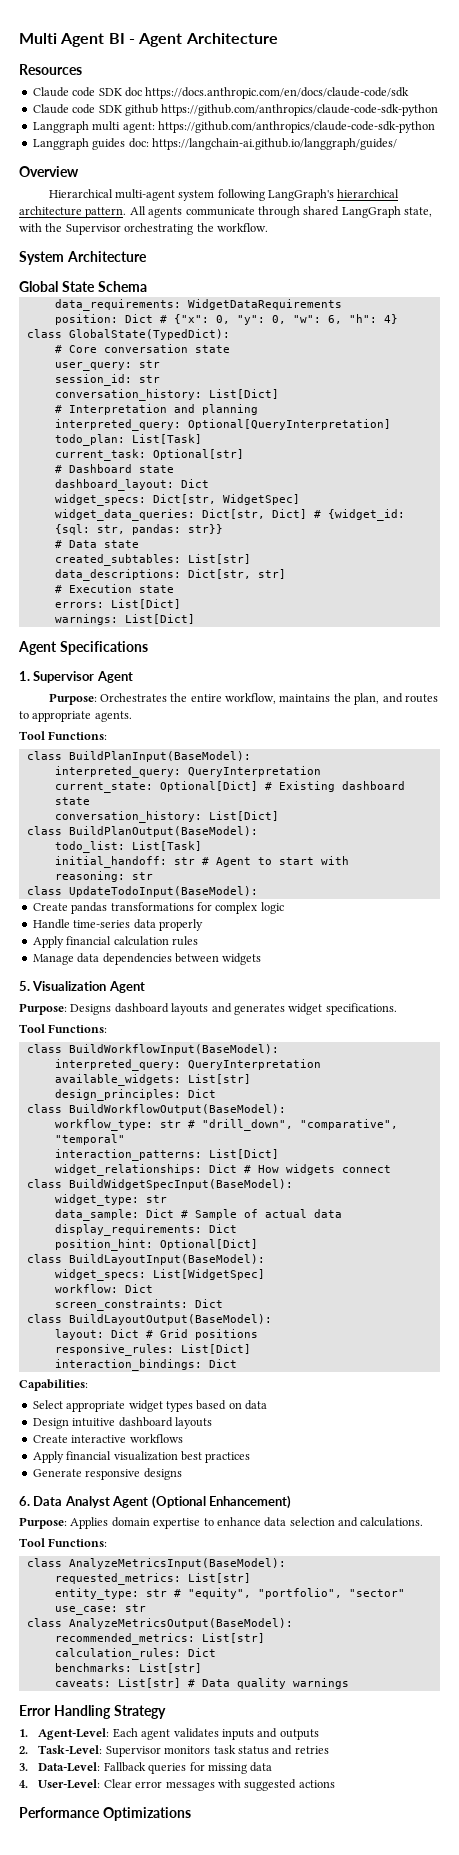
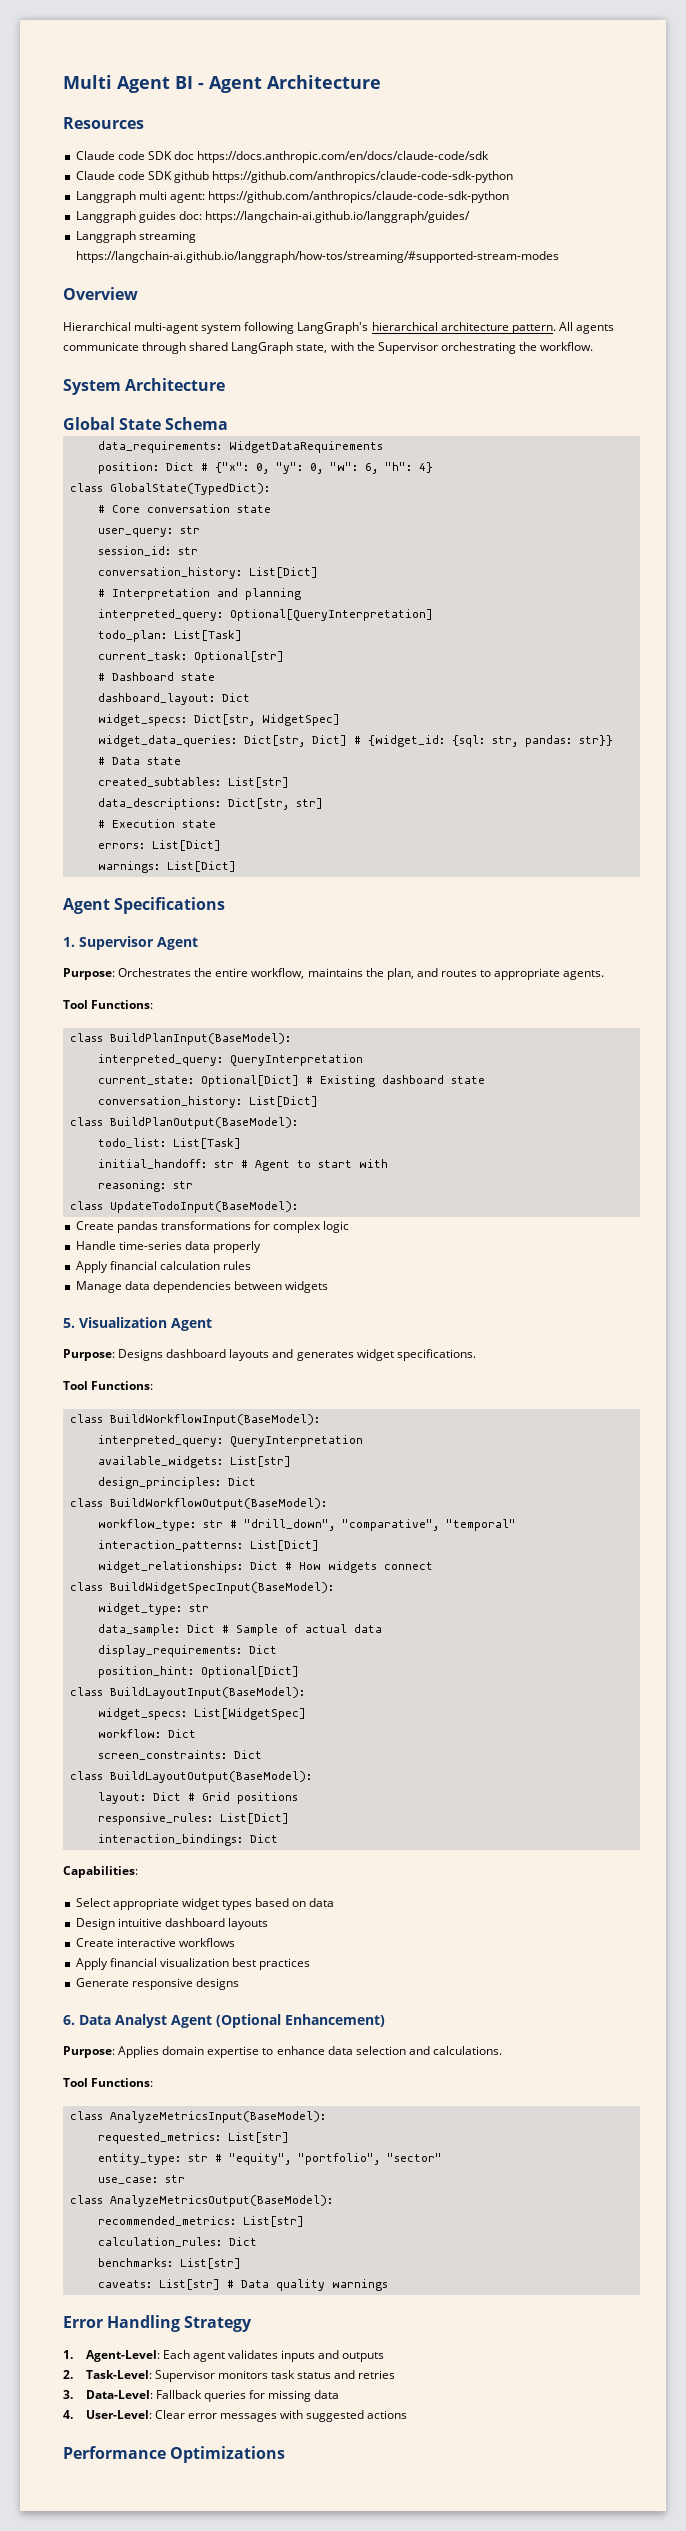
(397, 144) none -> [75,231,196,243] [75,251,559,263] // Langgraph streaming https://langchain-ai.github.io/langgraph/how-tos/streaming/#supported-stream-modes

